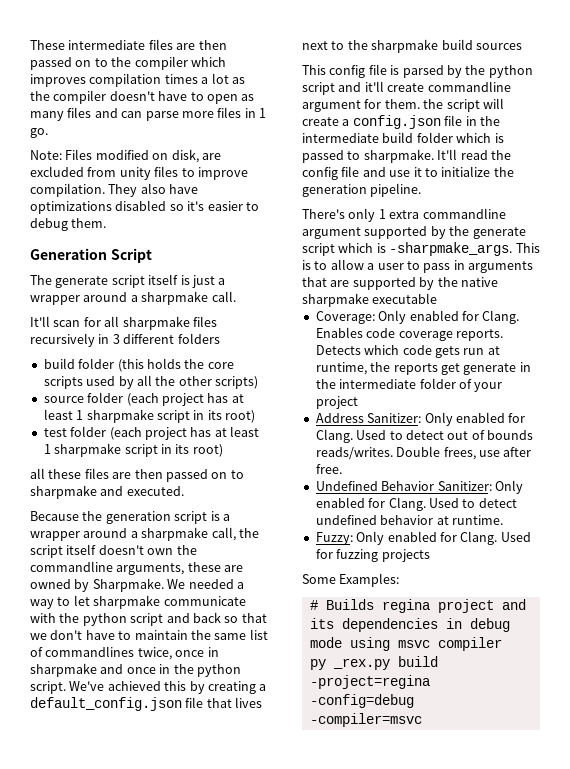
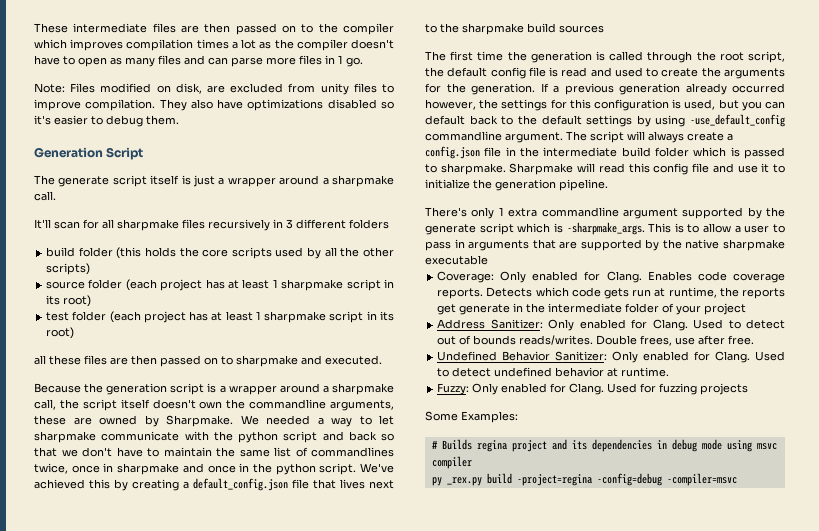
[302,64,533,78] [302,81,511,95] [302,99,444,112] This config file is parsed by the python script and it'll create commandline argument for them. the -> [425,51,785,63] [425,67,785,79] [425,83,785,95] [425,99,785,111] [425,114,785,127] [425,131,587,143] The first time the generation is called through the root script, the default config file is read and used to create the arguments for the generation. If a previous generation already occurred however, the settings for this configuration is used, but you can default back to the default settings by using -use_default_config commandline argument. The
(504, 103) none -> [648,131,684,143] always
[437,149,511,160] It'll read the -> [509,163,650,175] Sharpmake will read this

